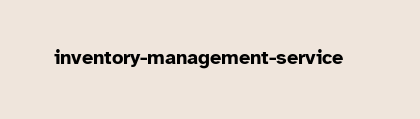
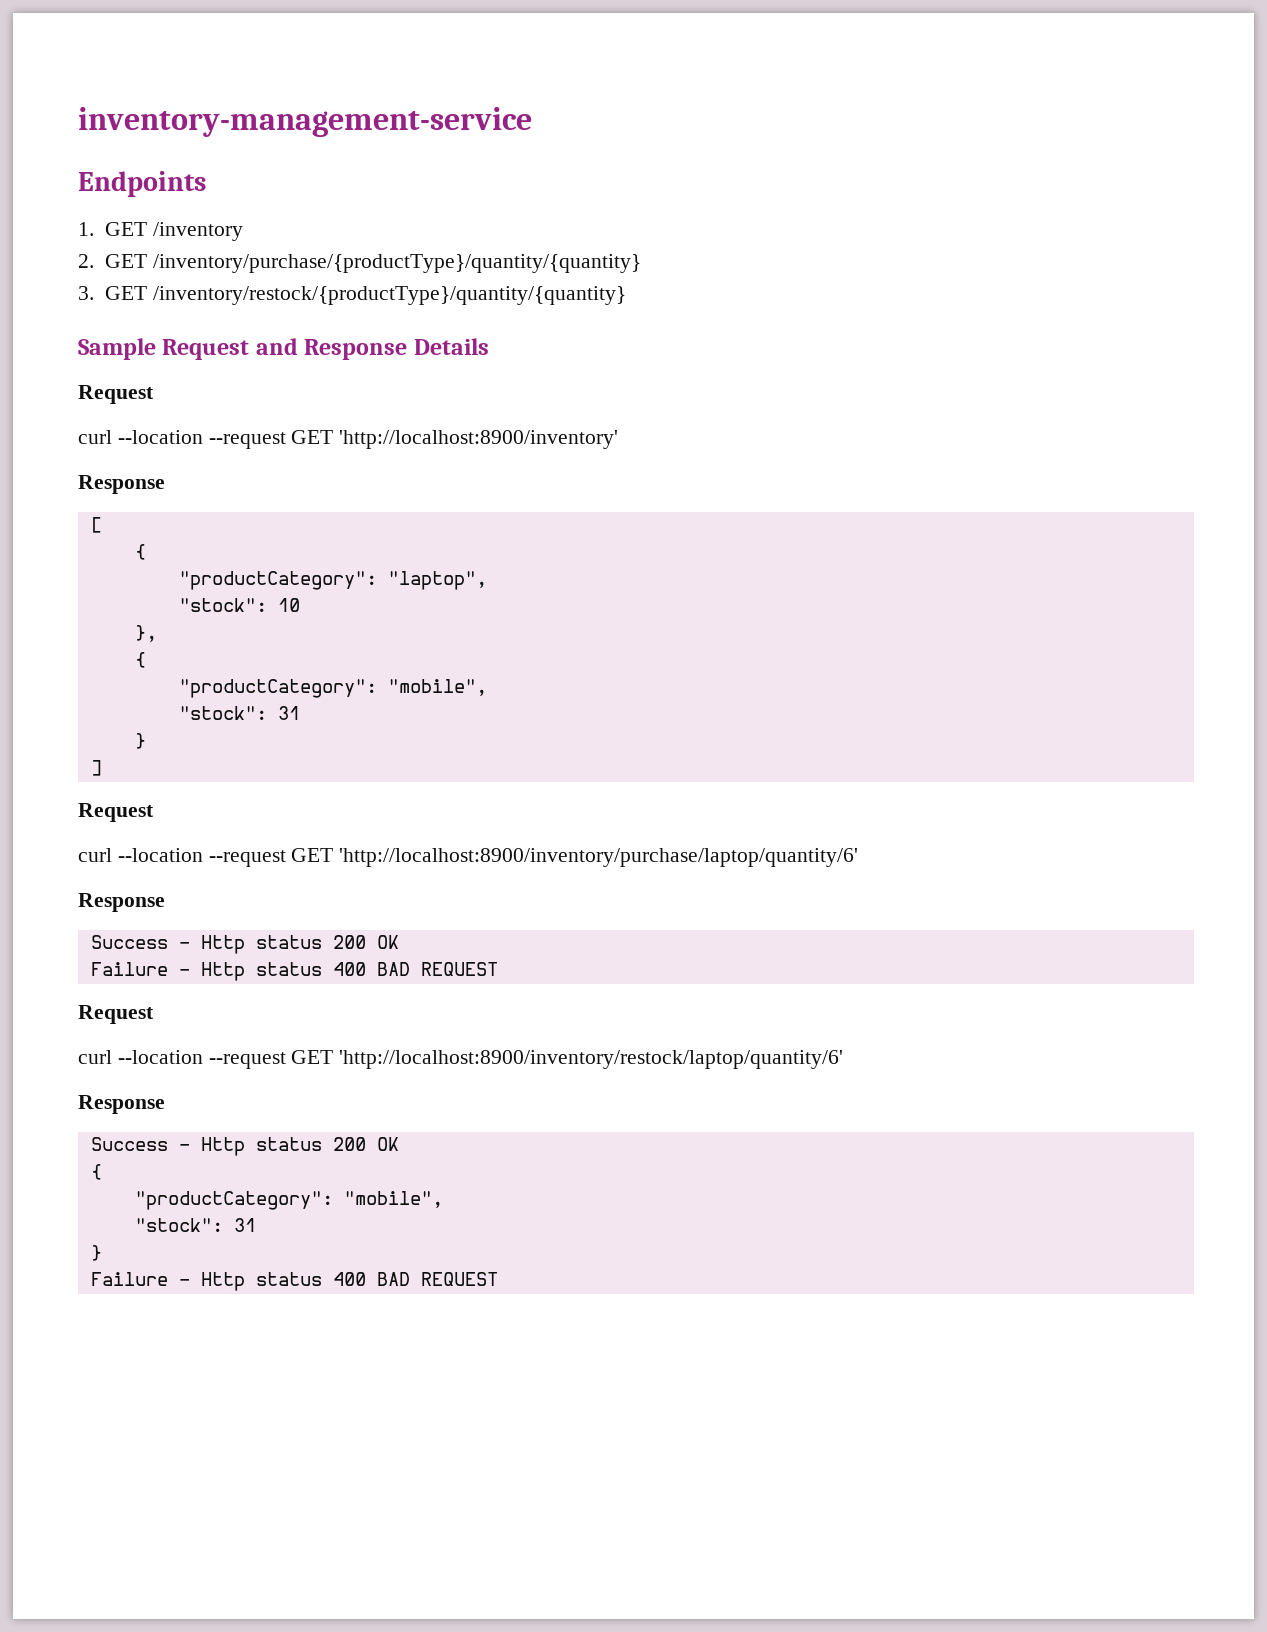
(343, 59) none -> [78,171,206,197] [78,222,243,241] [78,254,641,273] [78,286,626,305] [78,338,489,360] [78,385,154,404] [78,430,619,449] [78,475,165,494] [90,517,102,533] [134,544,146,560] [178,571,487,590] [178,598,300,612] [134,625,157,642] [134,652,146,668] [178,679,487,698] [178,706,300,720] [134,733,146,749] [90,760,102,776] [78,803,154,822] [78,848,859,867] [78,893,165,912] [90,935,399,954] [90,962,498,981] [78,1005,154,1024] [78,1050,844,1069] [78,1095,165,1114] [90,1137,399,1156] [90,1164,102,1180] [134,1191,443,1210] [134,1218,256,1232] [90,1245,102,1261] [90,1272,498,1291] // Endpoints // 1. GET /inventory // 2. GET /inventory/purchase/{productType}/quantity/{quantity} // 3. GET /inventory/restock/{productType}/quantity/{quantity} // Sample Request and Response Details // Request // curl --location --request GET 'http://localhost:8900/inventory' // Response // [ // { // "productCategory": "laptop", // "stock": 10 // }, // { // "productCategory": "mobile", // "stock": 31 // } // ] // Request // curl --location --request GET 'http://localhost:8900/inventory/purchase/laptop/quantity/6' // Response // Success - Http status 200 OK // Failure - Http status 400 BAD REQUEST // Request // curl --location --request GET 'http://localhost:8900/inventory/restock/laptop/quantity/6' // Response // Success - Http status 200 OK // { // "productCategory": "mobile", // "stock": 31 // } // Failure - Http status 400 BAD REQUEST

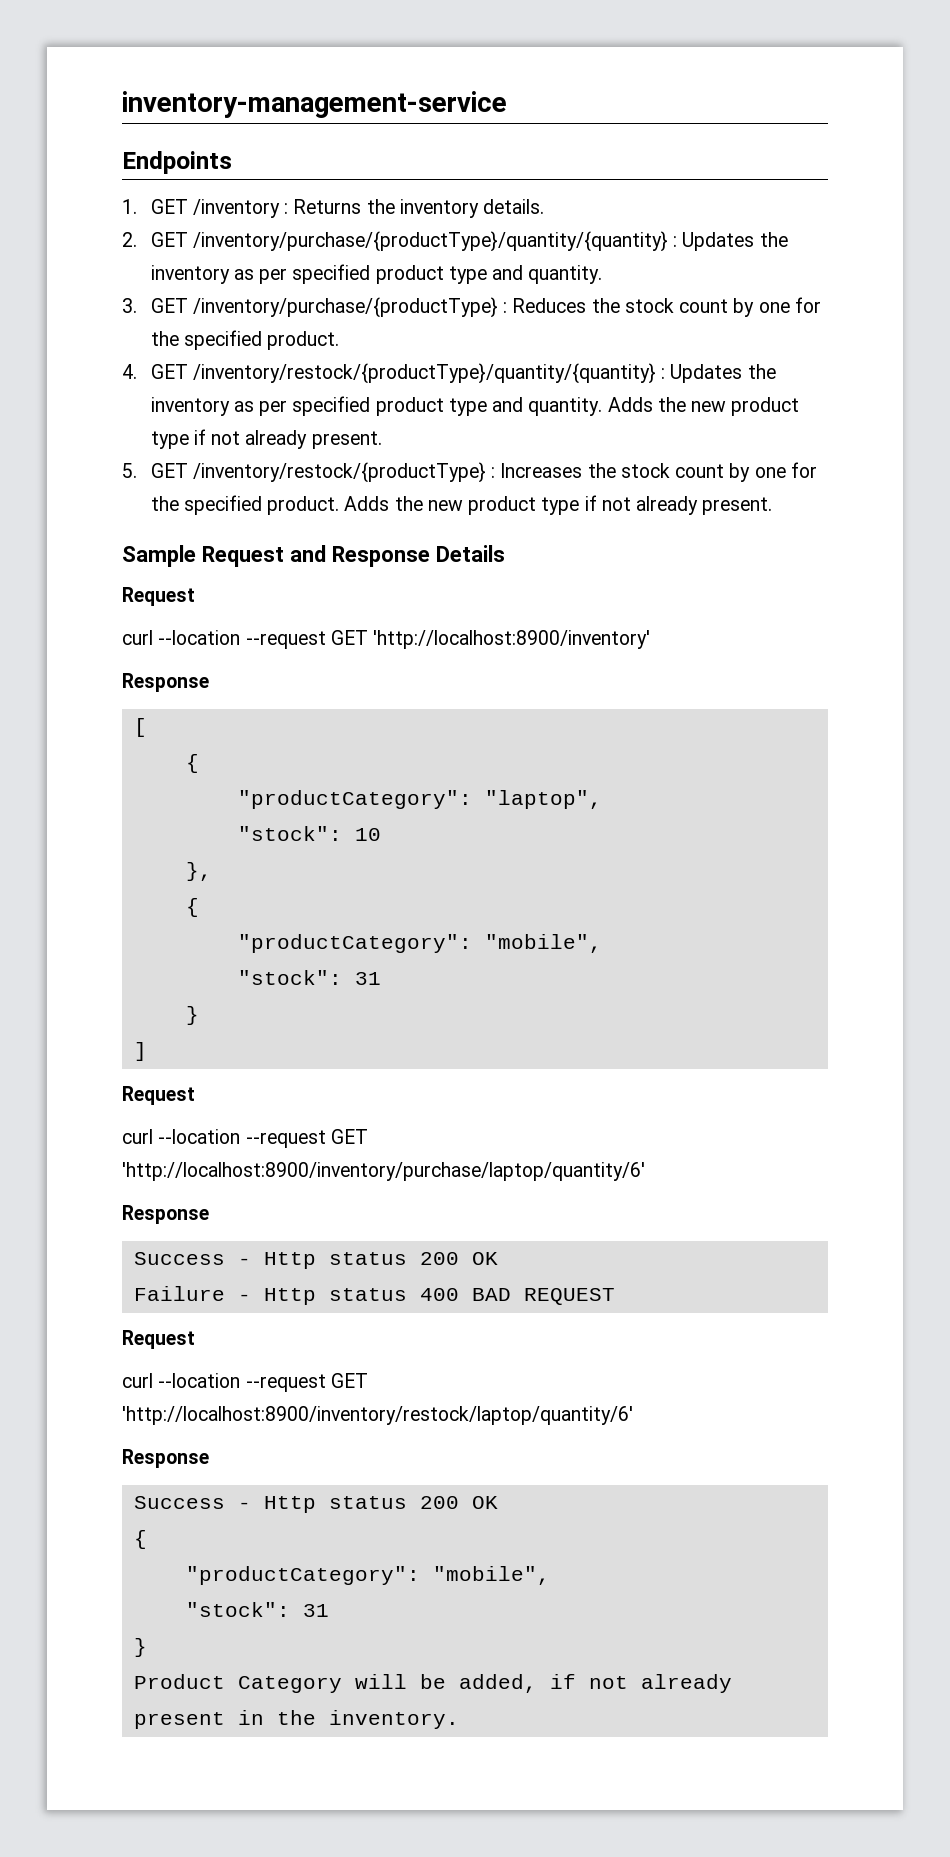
[78,254,641,273] [78,286,626,305] // 2. GET /inventory/purchase/{productType}/quantity/{quantity} // 3. GET /inventory/restock/{productType}/quantity/{quantity} -> [284,199,545,218] [122,231,788,252] [150,264,603,284] [122,297,821,318] [150,330,340,350] [122,363,776,384] [150,396,800,416] [150,429,382,449] [122,462,817,483] [150,495,773,515] : Returns the inventory details. // 2. GET /inventory/purchase/{productType}/quantity/{quantity} : Updates the inventory as per specified product type and quantity. // 3. GET /inventory/purchase/{productType} : Reduces the stock count by one for the specified product. // 4. GET /inventory/restock/{productType}/quantity/{quantity} : Updates the inventory as per specified product type and quantity. Adds the new product type if not already present. // 5. GET /inventory/restock/{productType} : Increases the stock count by one for the specified product. Adds the new product type if not already present.
[90,1272,498,1291] Failure - Http status 400 BAD REQUEST -> [133,1674,732,1693] [133,1710,459,1729] Product Category will be added, if not already present in the inventory.

